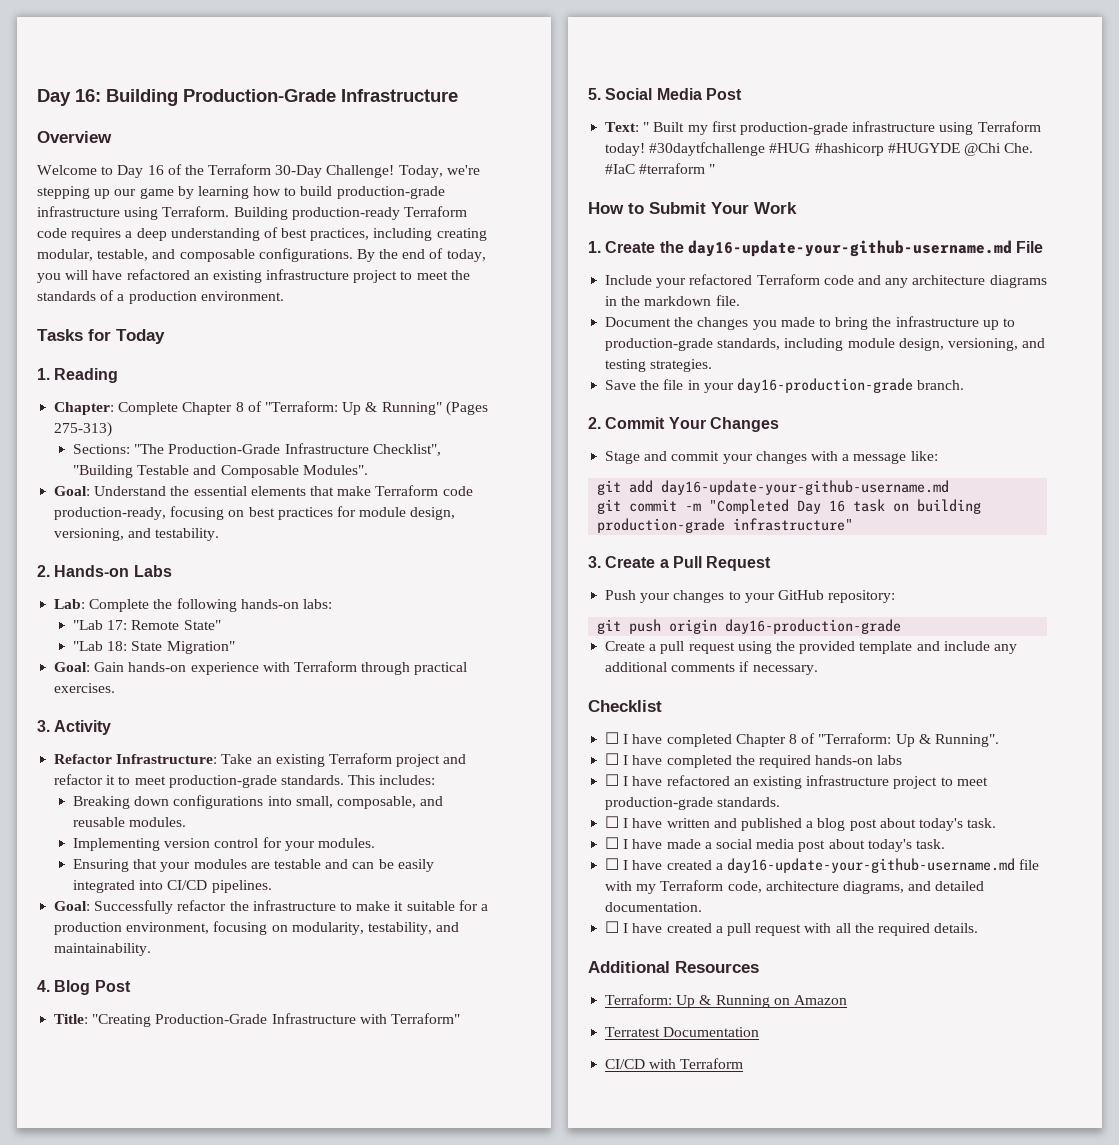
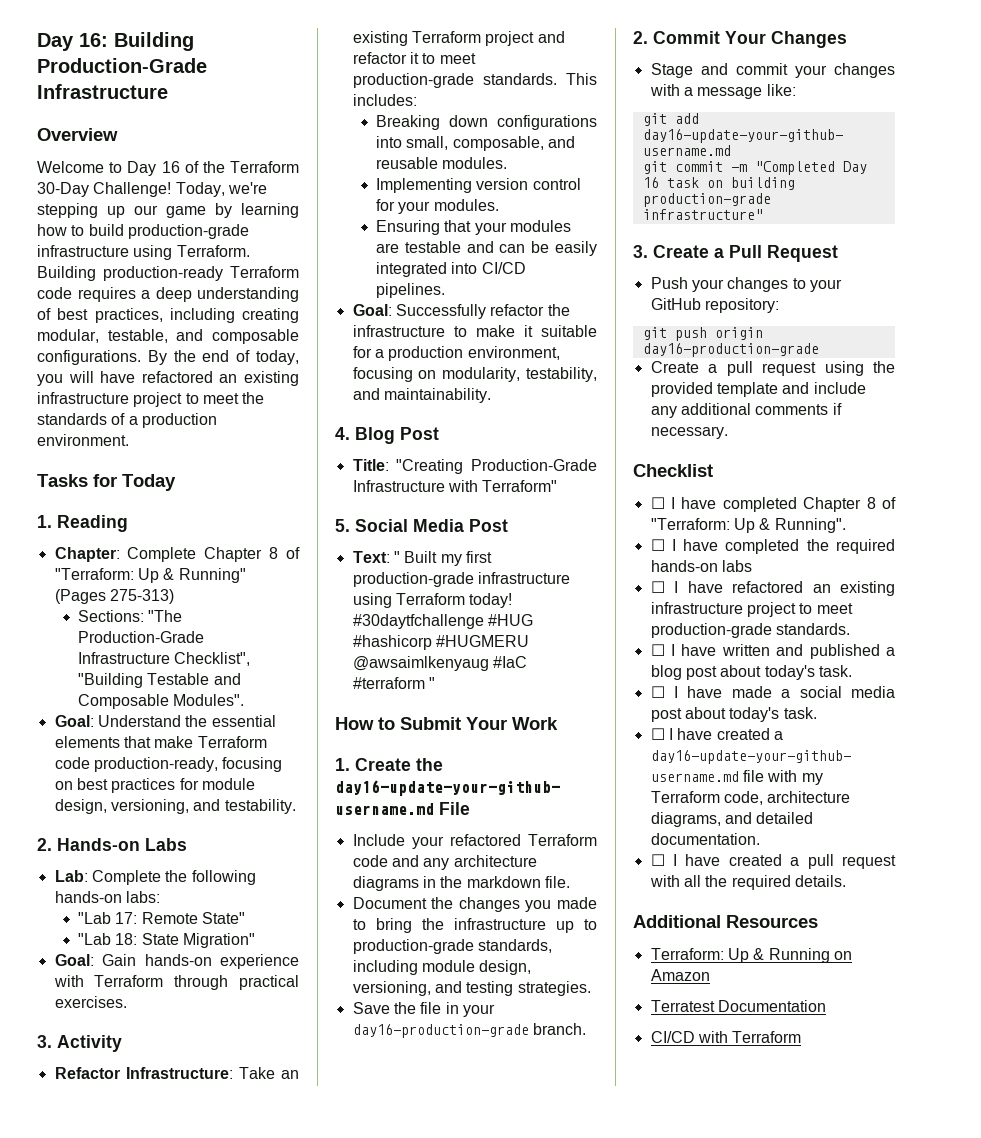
[887,143,1034,156] #HUGYDE @Chi Che. -> [435,635,529,647] [352,656,489,671] #HUGMERU @awsaimlkenyaug

